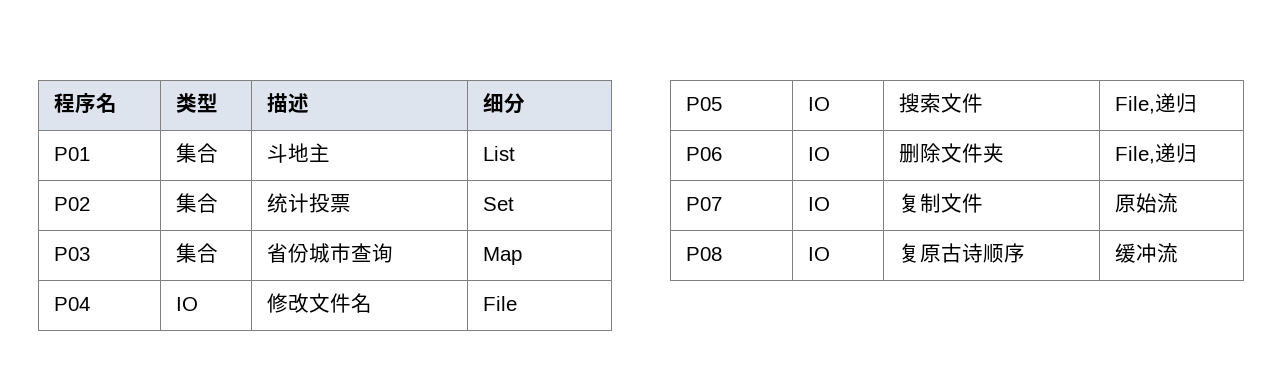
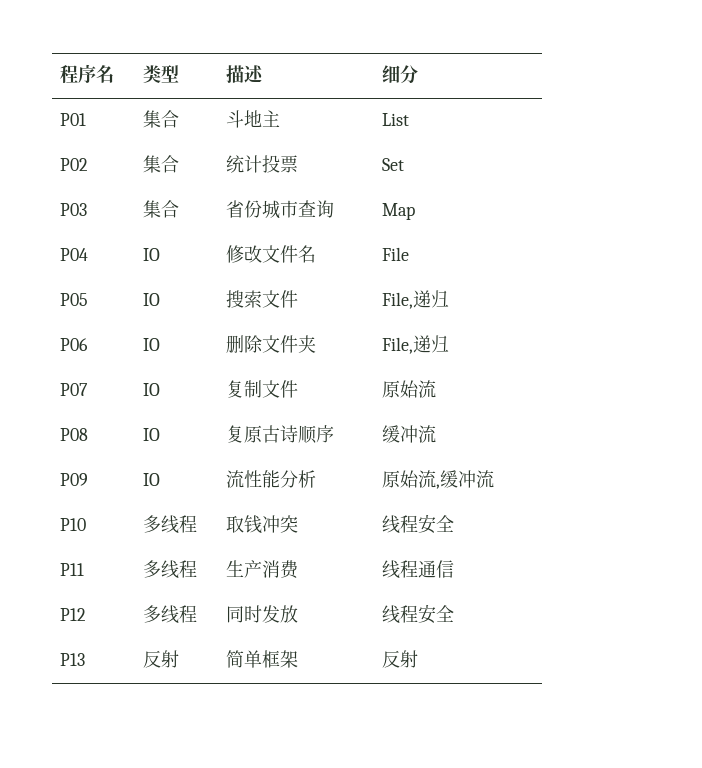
(1179, 253) none -> [59,473,88,486] [142,473,160,486] [225,470,316,488] [381,470,494,489] [59,518,86,531] [142,515,197,534] [225,515,298,534] [381,514,454,534] [59,563,84,576] [142,560,197,579] [225,560,299,579] [381,560,454,579] [59,608,86,621] [142,605,197,624] [225,605,298,623] [381,604,454,624] [59,653,85,666] [142,650,179,668] [225,650,298,668] [381,650,418,668] // P09 | IO | 流性能分析 | 原始流,缓冲流 // P10 | 多线程 | 取钱冲突 | 线程安全 // P11 | 多线程 | 生产消费 | 线程通信 // P12 | 多线程 | 同时发放 | 线程安全 // P13 | 反射 | 简单框架 | 反射

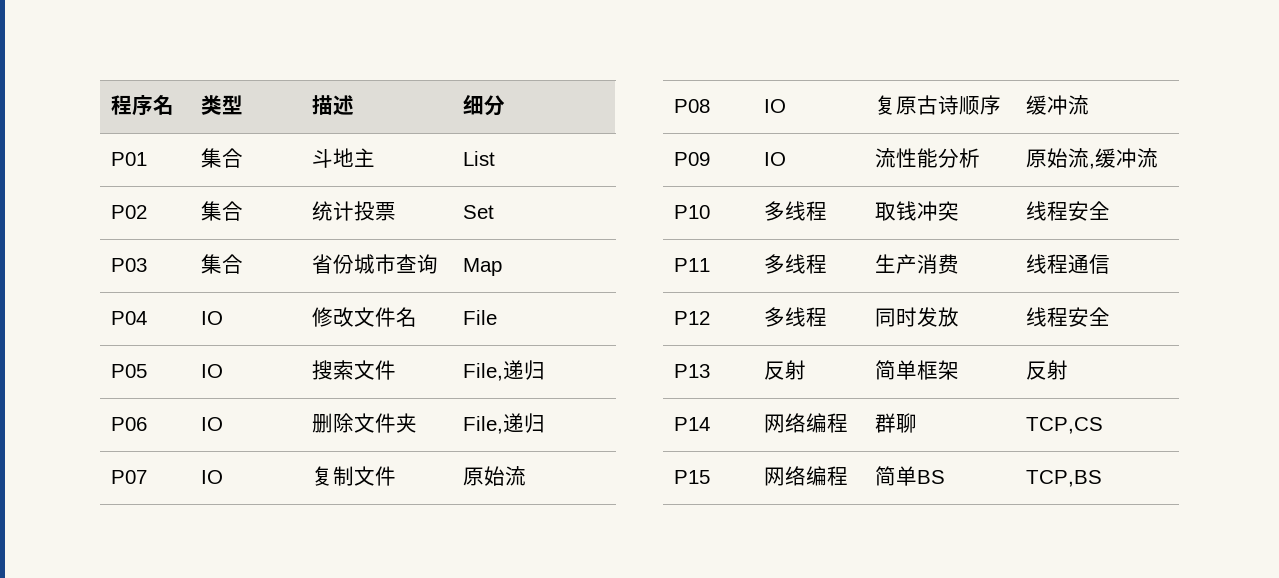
(418, 659) none -> [674,417,711,431] [764,413,849,433] [875,413,918,433] [1026,417,1104,434] [674,470,711,484] [764,466,849,486] [875,466,946,486] [1026,470,1103,487] // P14 | 网络编程 | 群聊 | TCP,CS // P15 | 网络编程 | 简单BS | TCP,BS

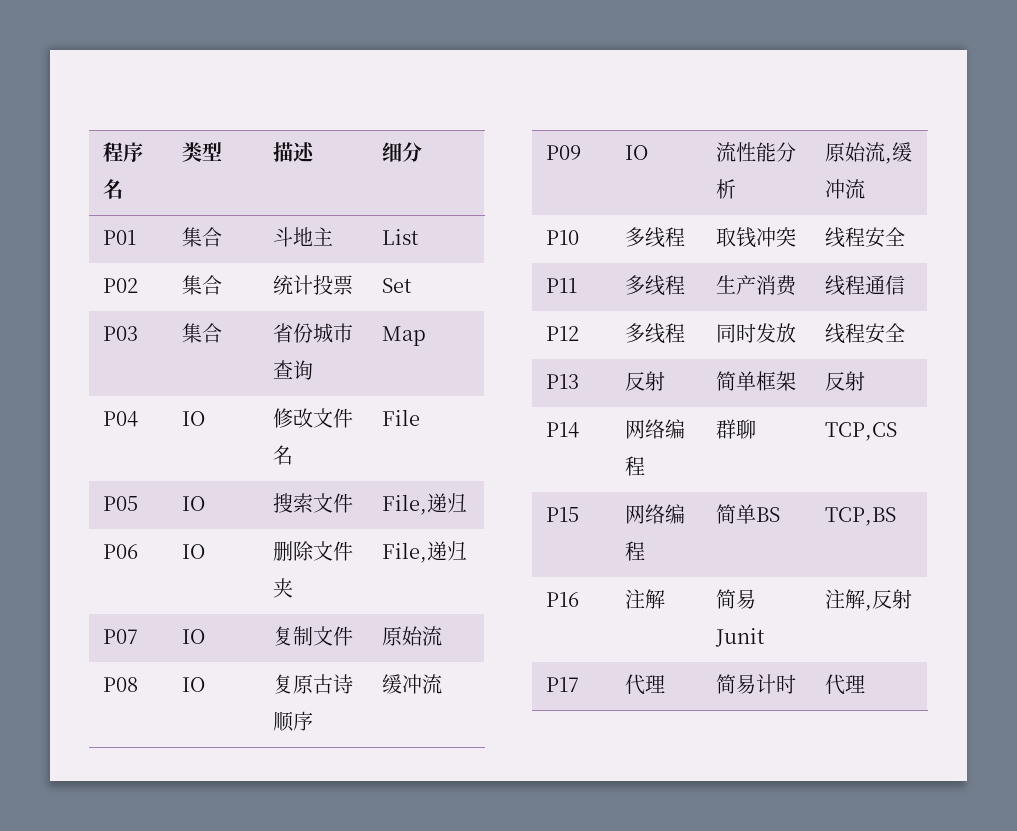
(1103, 478) none -> [545,592,579,607] [624,589,665,609] [715,589,756,609] [714,628,765,647] [824,589,912,611] [545,677,579,692] [624,674,665,695] [715,674,796,694] [824,674,865,695] // P16 | 注解 | 简易Junit | 注解,反射 // P17 | 代理 | 简易计时 | 代理

